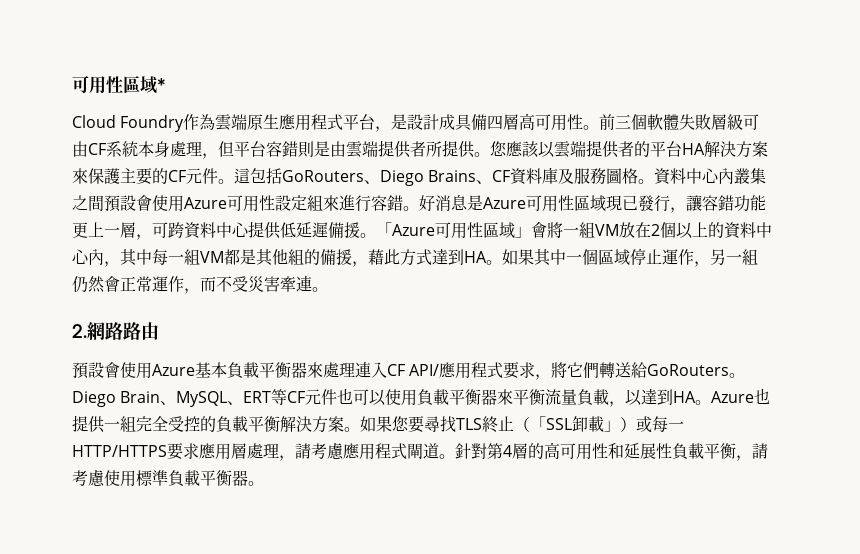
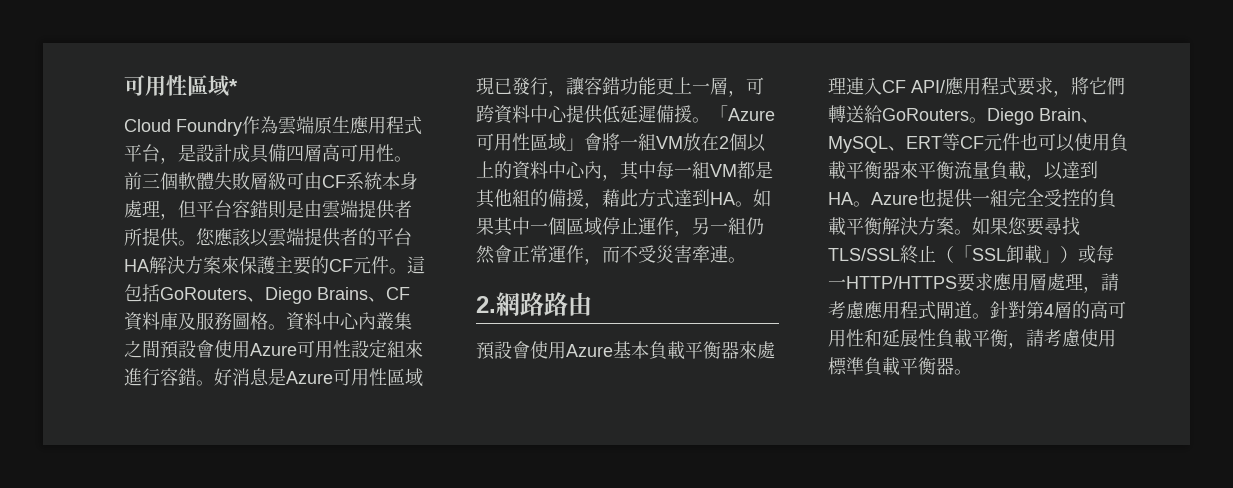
[456,418,482,430] TLS -> [828,248,900,261] TLS/SSL

